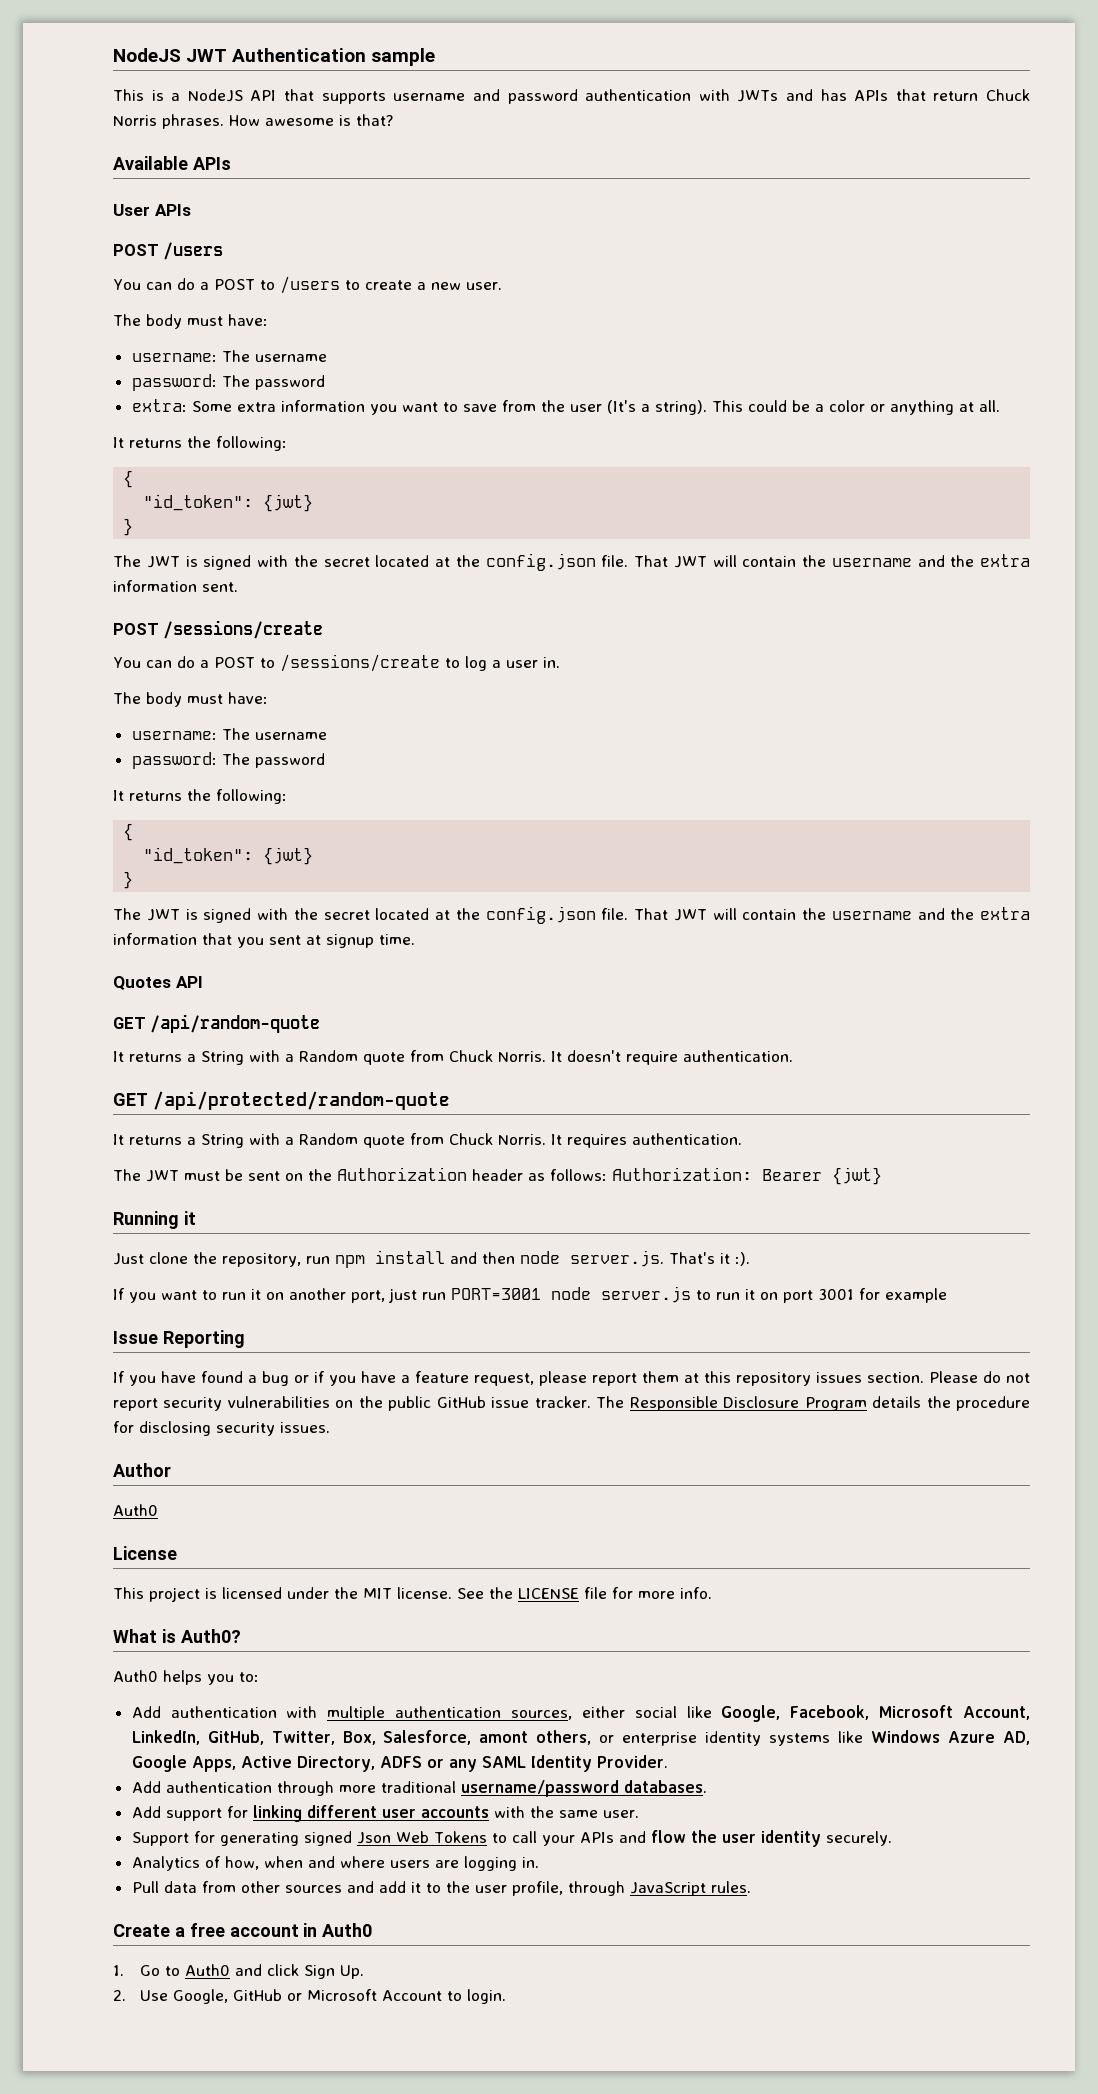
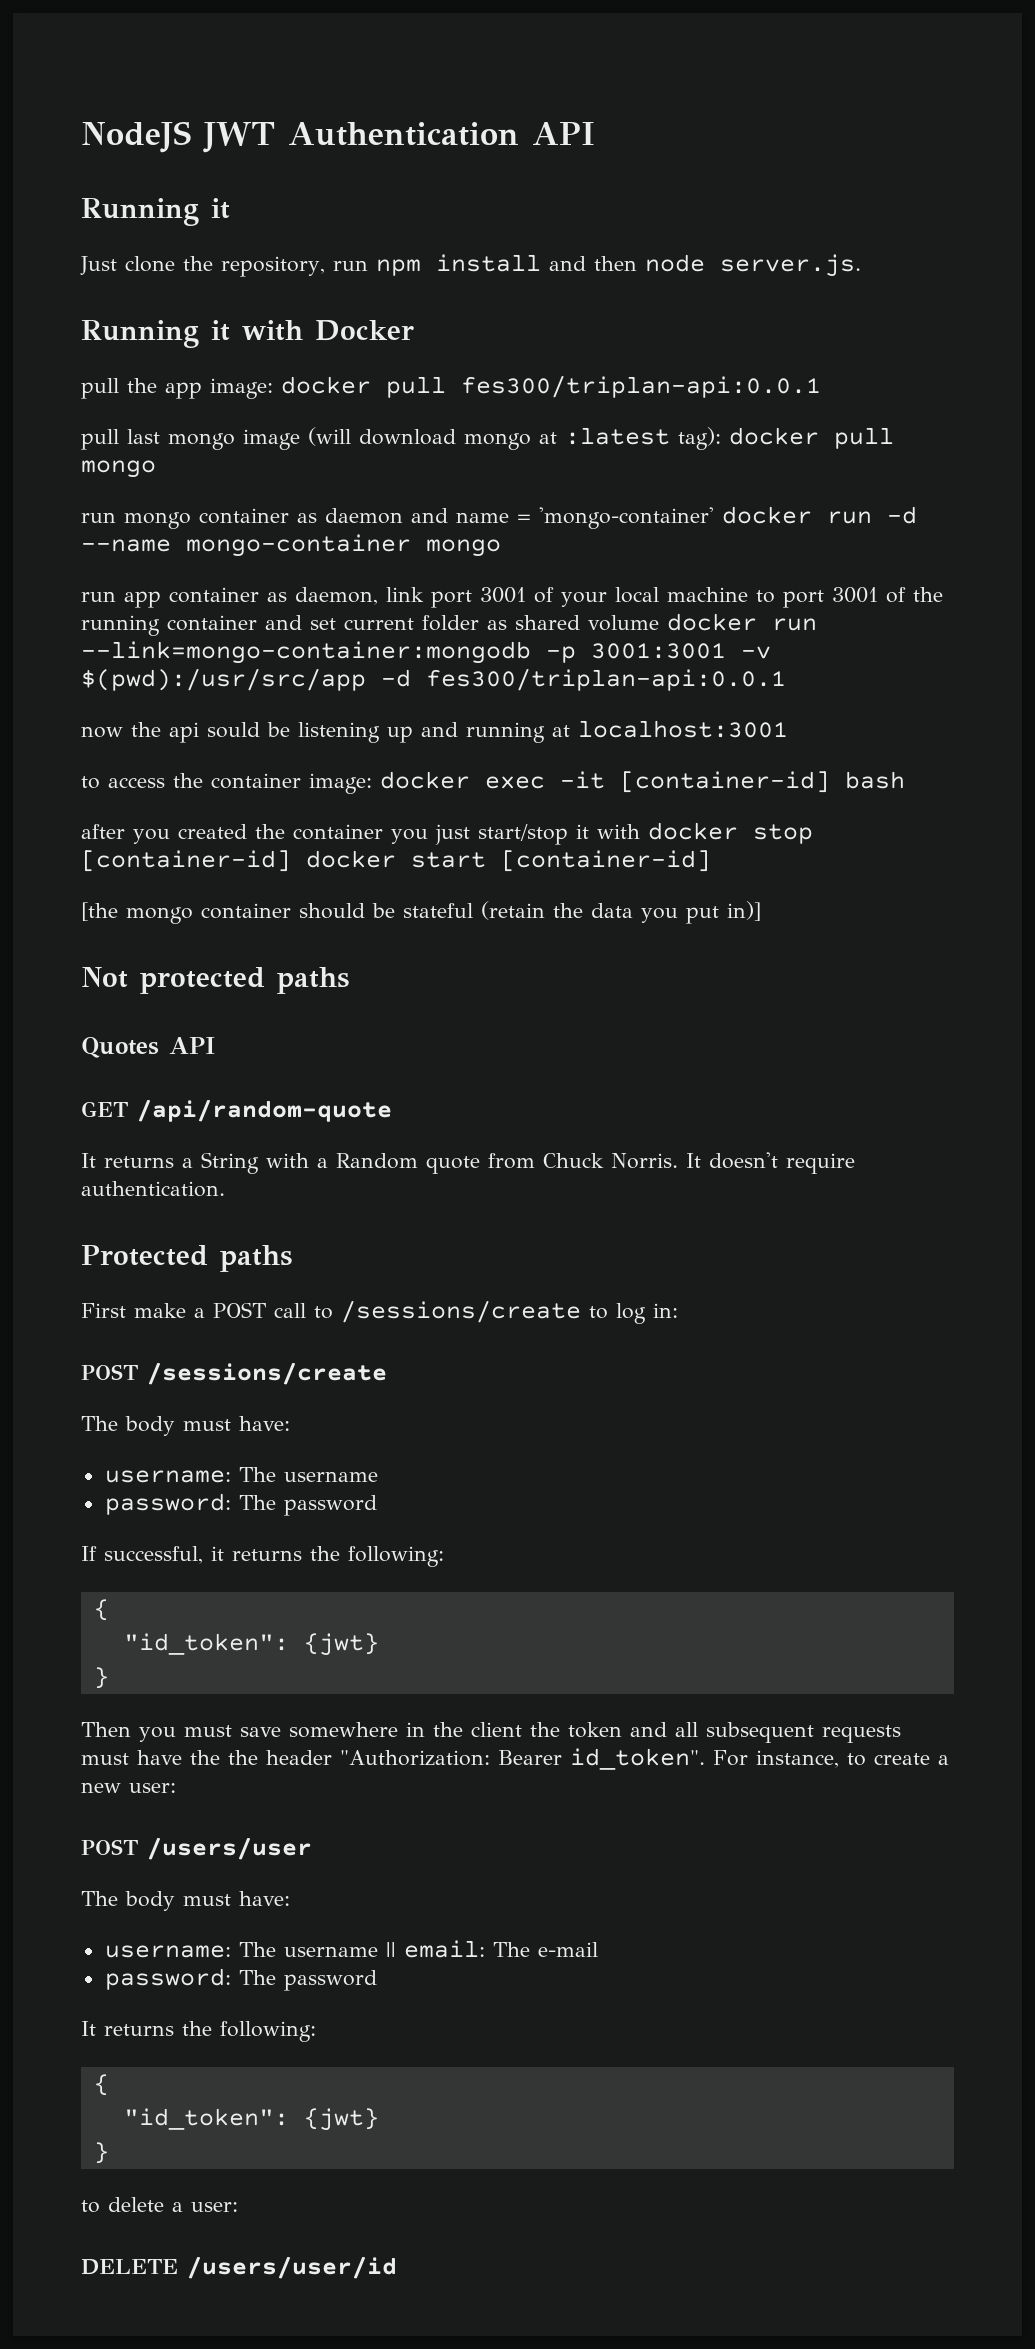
[371,48,436,66] [113,89,1030,104] [113,114,393,129] [113,156,231,170] [113,204,191,216] [113,242,224,260] [113,276,502,294] [113,314,268,329] [131,350,327,362] [131,374,325,391] [131,399,1000,415] [113,436,287,451] [123,470,134,488] [143,494,314,512] [123,518,134,536] [113,553,1030,571] [113,580,238,592] [113,620,324,639] [113,654,560,672] [113,692,268,707] [131,728,327,740] [131,752,325,769] [113,789,287,804] [123,823,134,841] [143,847,314,865] [123,871,134,889] [113,906,1030,924] [113,933,415,948] sample // This is a NodeJS API that supports username and password authentication with JWTs and has APIs that return Chuck Norris phrases. How awesome is that? // Available APIs // User APIs // POST /users // You can do a POST to /users to create a new user. // The body must have: // username: The username // password: The password // extra: Some extra information you want to save from the user (It's a string). This could be a color or anything at all. // It returns the following: // { // "id_token": {jwt} // } // The JWT is signed with the secret located at the config.json file. That JWT will contain the username and the extra information sent. // POST /sessions/create // You can do a POST to /sessions/create to log a user in. // The body must have: // username: The username // password: The password // It returns the following: // { // "id_token": {jwt} // } // The JWT is signed with the secret located at the config.json file. That JWT will contain the username and the extra information that you sent at signup time. -> [532,122,595,145] [81,198,230,226] [80,254,861,277] [81,320,414,348] [81,375,821,399] [81,427,894,450] [81,460,156,478] [81,506,917,529] [81,534,501,557] [81,587,943,608] [81,613,817,636] [81,641,771,664] [81,668,786,691] [81,720,788,743] [81,771,905,794] [81,822,813,845] [81,850,711,872] [81,901,761,924] [81,967,349,994] API // Running it // Just clone the repository, run npm install and then node server.js. // Running it with Docker // pull the app image: docker pull fes300/triplan-api:0.0.1 // pull last mongo image (will download mongo at :latest tag): docker pull mongo // run mongo container as daemon and name = 'mongo-container' docker run -d --name mongo-container mongo // run app container as daemon, link port 3001 of your local machine to port 3001 of the running container and set current folder as shared volume docker run --link=mongo-container:mongodb -p 3001:3001 -v $(pwd):/usr/src/app -d fes300/triplan-api:0.0.1 // now the api sould be listening up and running at localhost:3001 // to access the container image: docker exec -it [container-id] bash // after you created the container you just start/stop it with docker stop [container-id] docker start [container-id] // [the mongo container should be stateful (retain the data you put in)] // Not protected paths
[113,1091,450,1110] [113,1133,742,1148] [113,1167,882,1185] [113,1211,196,1229] [113,1250,750,1268] [113,1286,947,1303] [113,1330,245,1348] [113,1371,1030,1386] [113,1396,1030,1411] [113,1421,330,1436] [113,1463,171,1477] [113,1504,158,1516] [113,1546,177,1560] [113,1587,712,1602] [113,1629,241,1643] [113,1670,259,1685] [131,1705,1030,1722] [131,1730,1030,1746] [131,1755,668,1772] [131,1780,707,1797] [131,1805,639,1822] [131,1830,892,1847] [131,1856,539,1871] [131,1881,751,1896] [113,1923,373,1937] [113,1964,364,1979] [113,1989,506,2004] GET /api/protected/random-quote // It returns a String with a Random quote from Chuck Norris. It requires authentication. // The JWT must be sent on the Authorization header as follows: Authorization: Bearer {jwt} // Running it // Just clone the repository, run npm install and then node server.js. That's it :). // If you want to run it on another port, just run PORT=3001 node server.js to run it on port 3001 for example // Issue Reporting // If you have found a bug or if you have a feature request, please report them at this repository issues section. Please do not report security vulnerabilities on the public GitHub issue tracker. The Responsible Disclosure Program details the procedure for disclosing security issues. // Author // Auth0 // License // This project is licensed under the MIT license. See the LICENSE file for more info. // What is Auth0? // Auth0 helps you to: // Add authentication with multiple authentication sources, either social like Google, Facebook, Microsoft Account, LinkedIn, GitHub, Twitter, Box, Salesforce, amont others, or enterprise identity systems like Windows Azure AD, Google Apps, Active Directory, ADFS or any SAML Identity Provider. // Add authentication through more traditional username/password databases. // Add support for linking different user accounts with the same user. // Support for generating signed Json Web Tokens to call your APIs and flow the user identity securely. // Analytics of how, when and where users are logging in. // Pull data from other sources and add it to the user profile, through JavaScript rules. // Create a free account in Auth0 // 1. Go to Auth0 and click Sign Up. // 2. Use Google, GitHub or Microsoft Account to login. -> [81,1245,292,1272] [81,1300,678,1324] [81,1362,387,1385] [81,1416,290,1436] [104,1467,378,1483] [104,1493,377,1516] [81,1546,444,1567] [93,1599,109,1621] [123,1633,379,1656] [93,1667,109,1689] [81,1722,901,1743] [81,1748,949,1770] [81,1782,176,1793] [81,1837,312,1860] [81,1891,290,1911] [104,1940,598,1958] [104,1968,377,1991] [81,2021,316,2042] [93,2074,109,2096] [123,2108,379,2131] [93,2142,109,2164] [81,2197,238,2213] [81,2256,397,2279] Protected paths // First make a POST call to /sessions/create to log in: // POST /sessions/create // The body must have: // username: The username // password: The password // If successful, it returns the following: // { // "id_token": {jwt} // } // Then you must save somewhere in the client the token and all subsequent requests must have the the header "Authorization: Bearer id_token". For instance, to create a new user: // POST /users/user // The body must have: // username: The username || email: The e-mail // password: The password // It returns the following: // { // "id_token": {jwt} // } // to delete a user: // DELETE /users/user/id

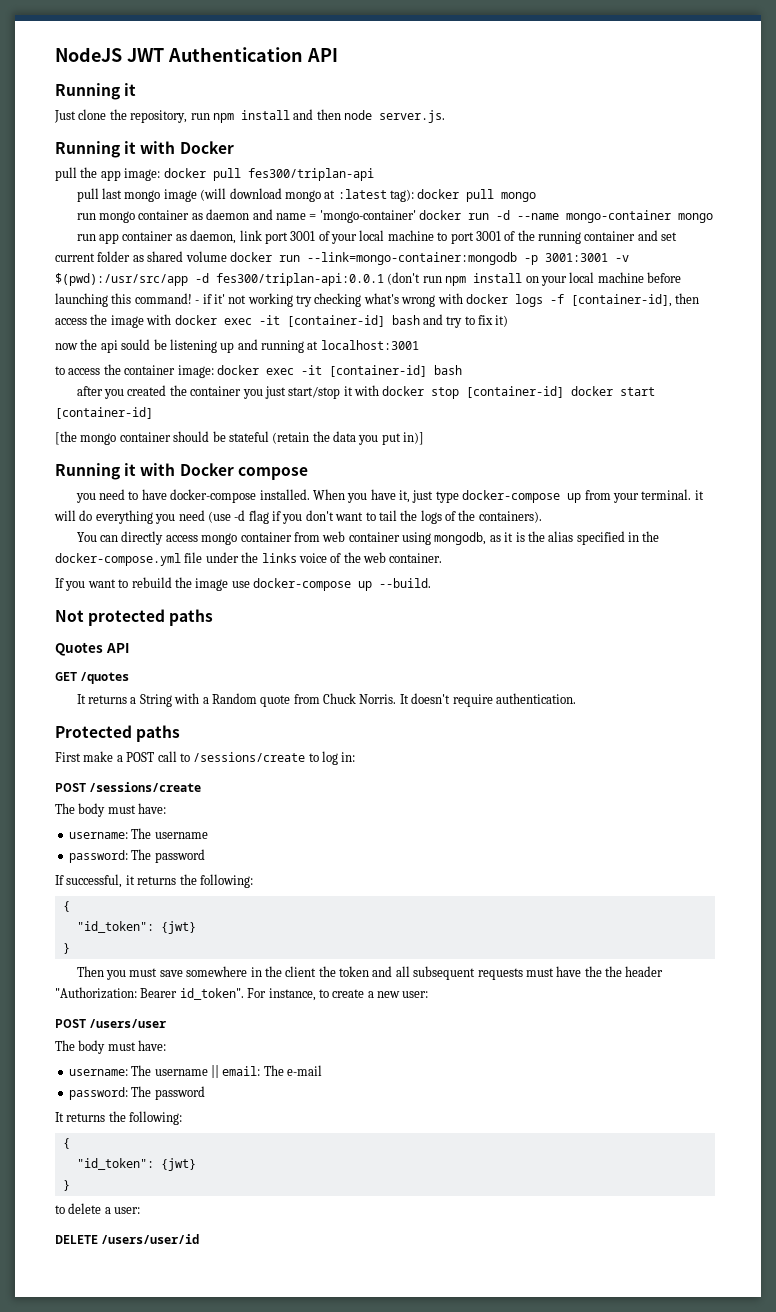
[461,375,821,398] fes300/triplan-api:0.0.1 -> [247,168,374,181] fes300/triplan-api
(786, 679) none -> [387,272,681,286] [55,293,700,307] [55,314,509,328] (don't run npm install on your local machine before launching this command! - if it' not working try checking what's wrong with docker logs -f [container-id], then access the image with docker exec -it [container-id] bash and try to fix it)
(761, 911) none -> [55,463,308,480] [75,489,704,503] [54,510,542,524] [76,531,660,545] [55,552,443,566] [55,577,431,591] // Running it with Docker compose // you need to have docker-compose installed. When you have it, just type docker-compose up from your terminal. it will do everything you need (use -d flag if you don't want to tail the logs of the containers). // You can directly access mongo container from web container using mongodb, as it is the alias specified in the docker-compose.yml file under the links voice of the web container. // If you want to rebuild the image use docker-compose up --build.
[137,1099,392,1122] /api/random-quote -> [80,672,130,684] /quotes

